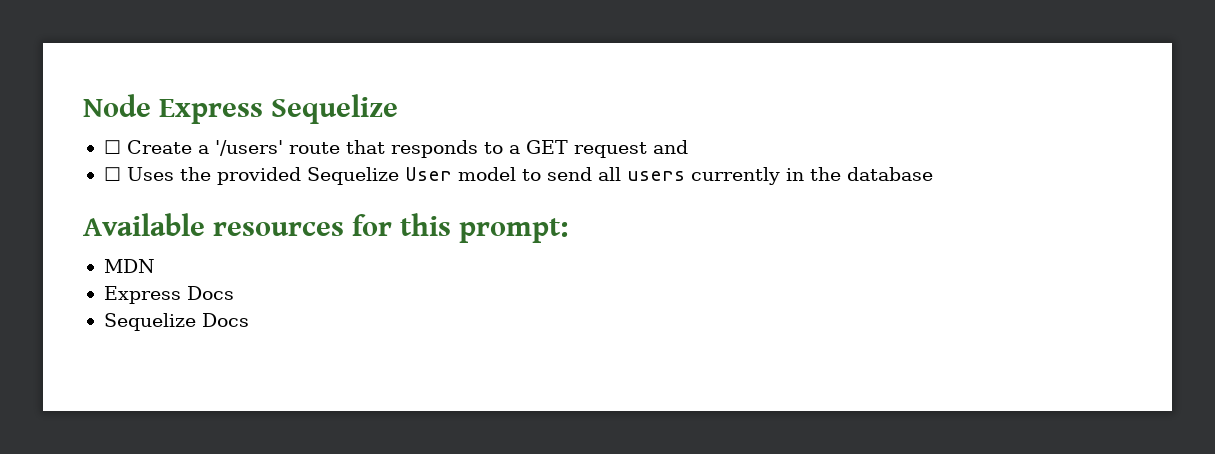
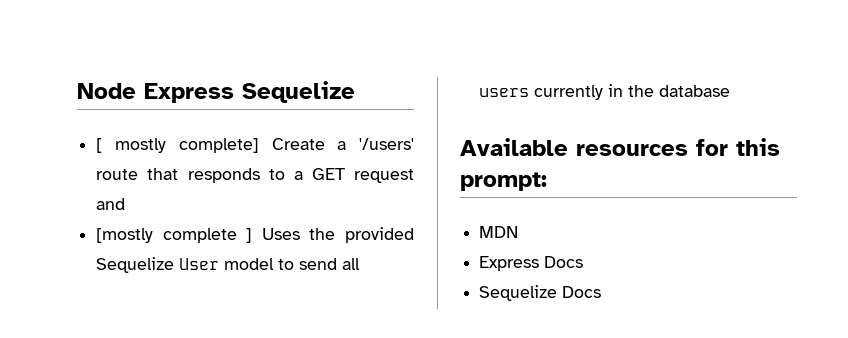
[103,140,121,154] ☐ -> [96,138,259,153] [ mostly complete]
[103,167,121,181] ☐ -> [96,228,253,243] [mostly complete ]

